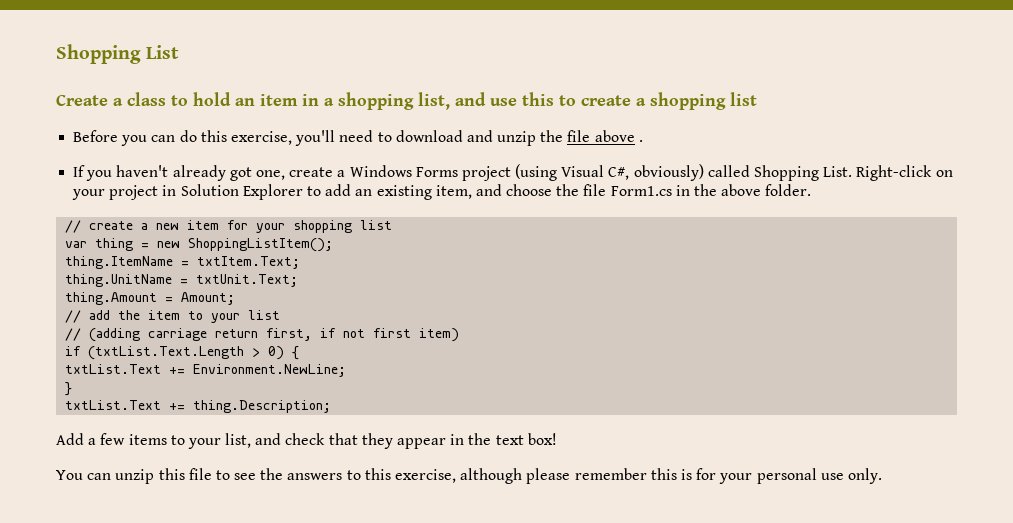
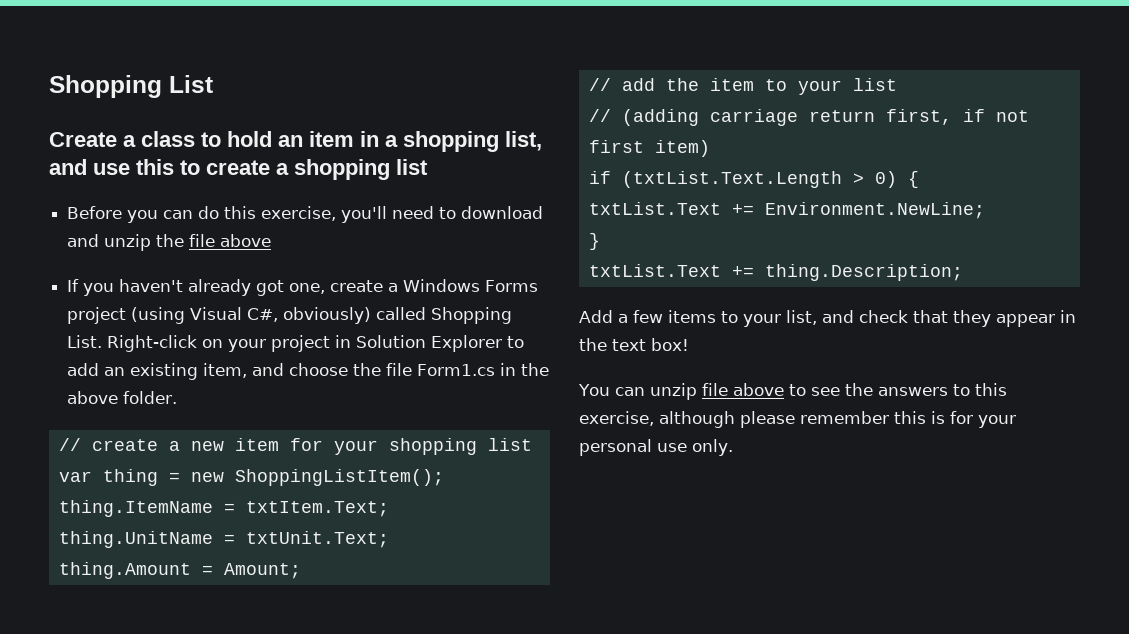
[638,140,643,142] . -> (272, 240) none
[158,468,212,480] this file -> [701,383,784,396] file above

